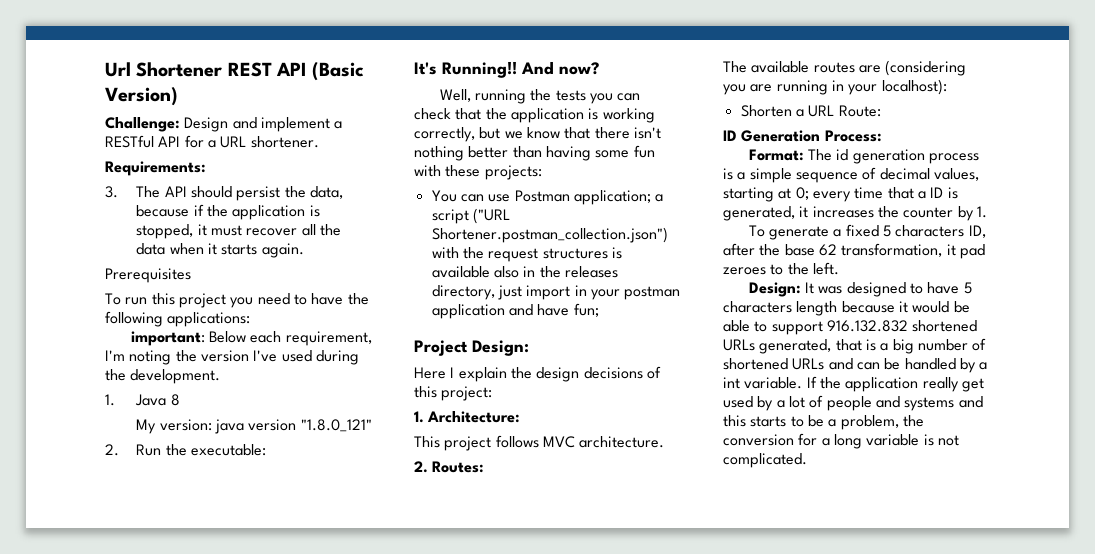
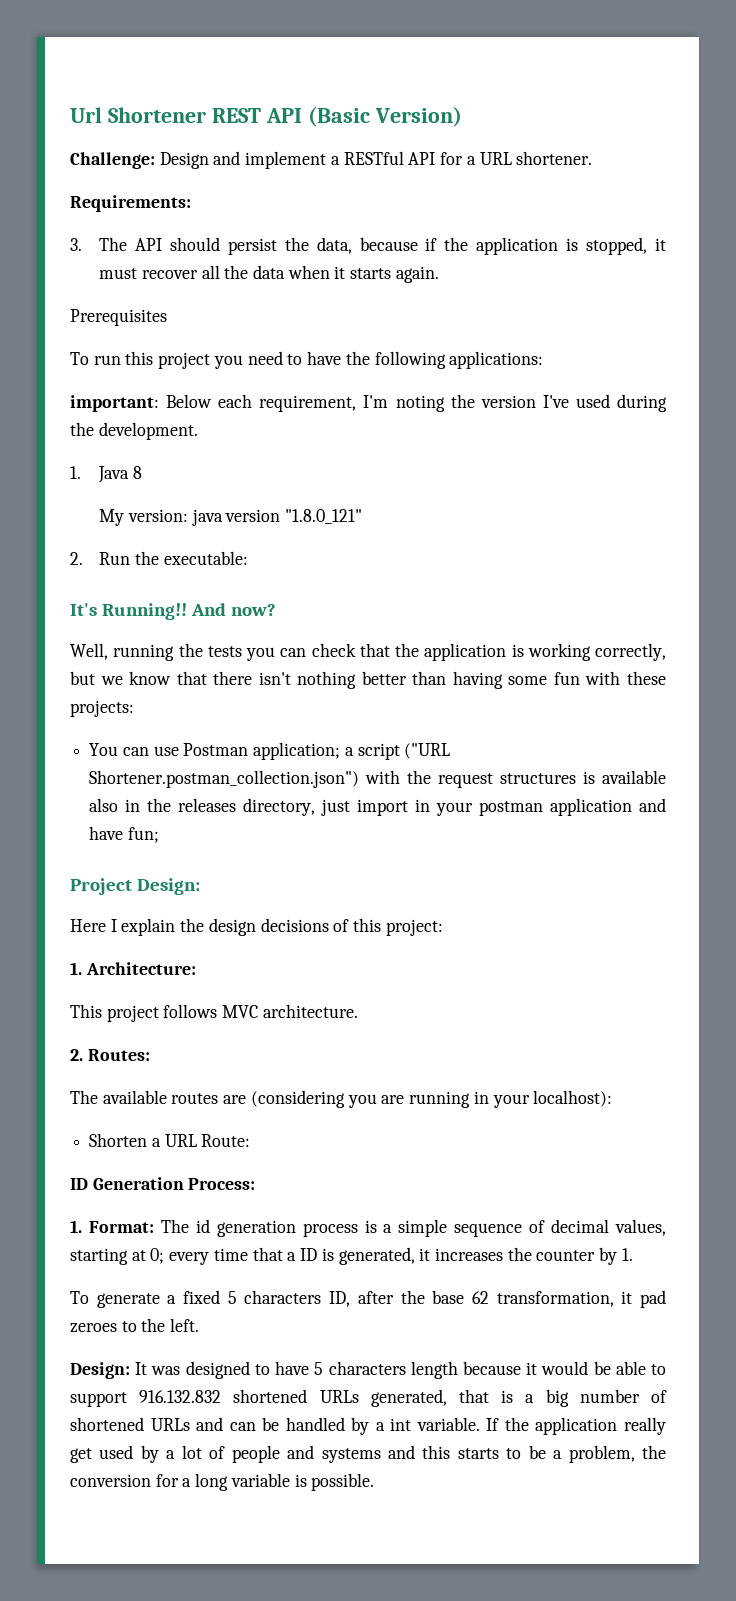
(882, 136) none -> [70,1220,82,1233] 1.
[937,435,959,446] [723,453,807,468] not complicated. -> [311,1473,375,1491] possible.

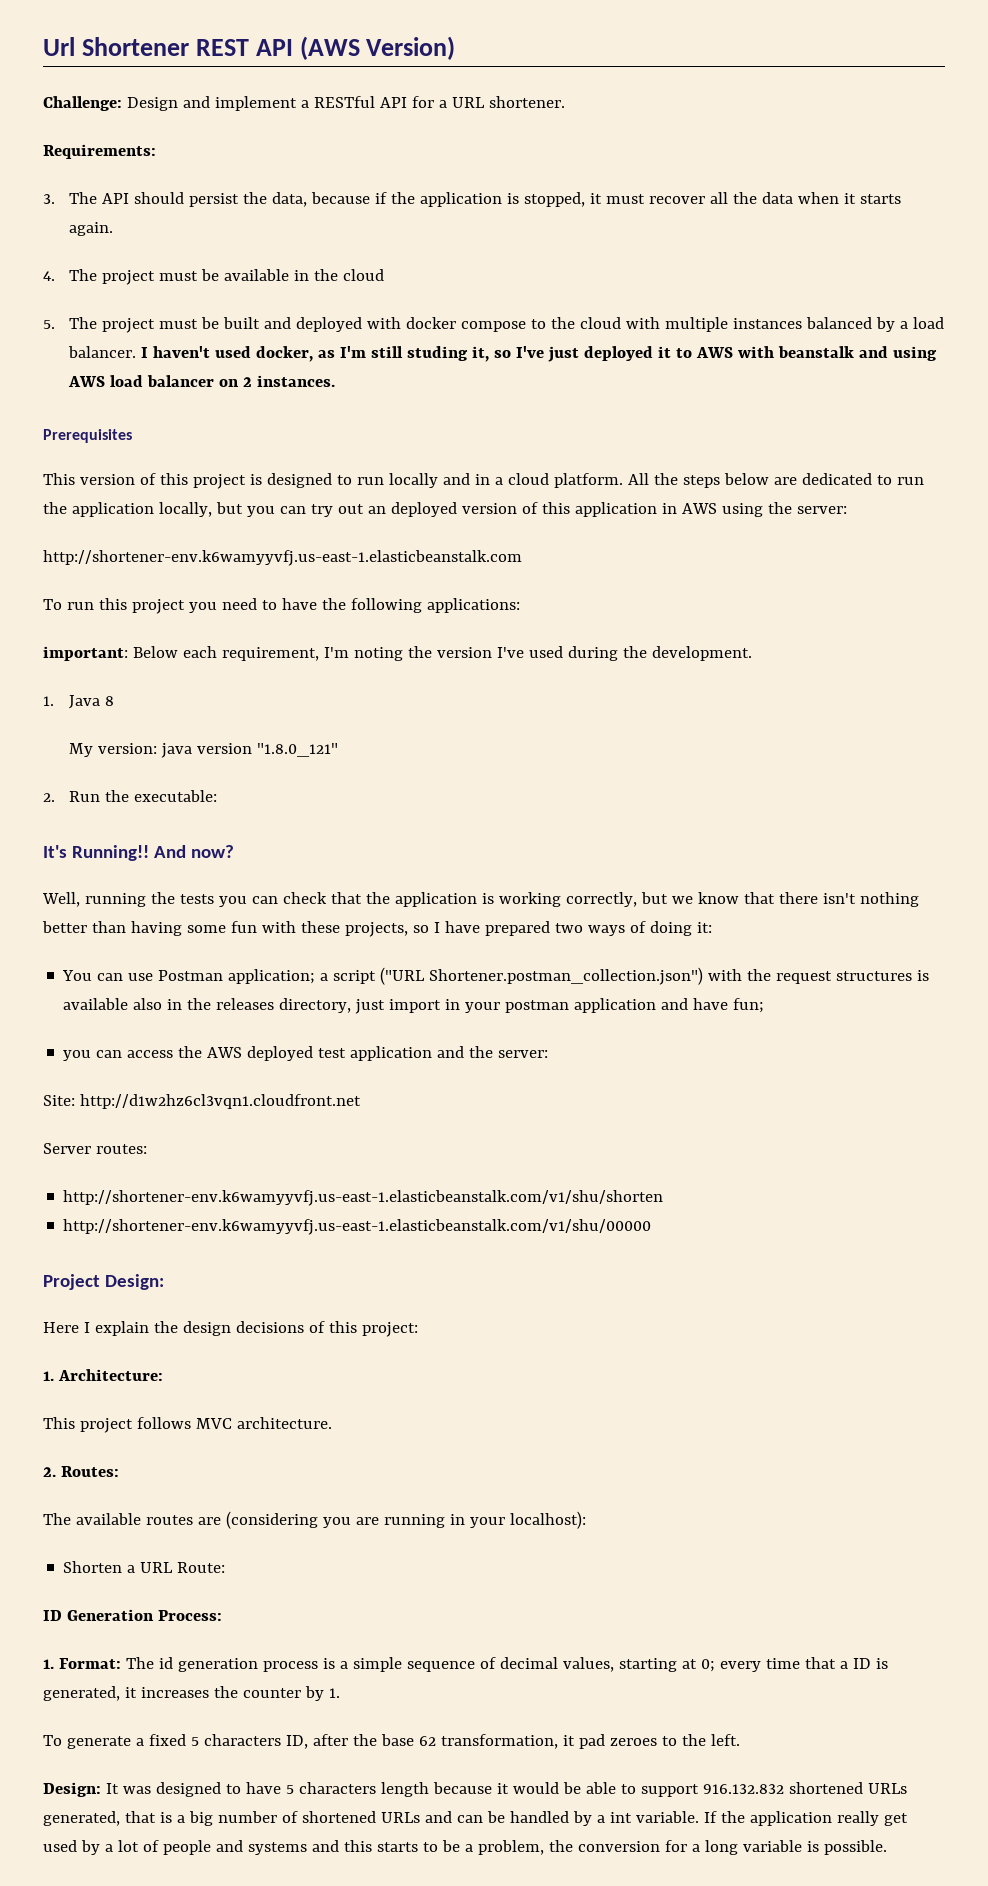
[307,106,370,127] (Basic -> [299,36,360,60] (AWS
[70,309,167,326] Prerequisites -> [43,269,385,285] [43,317,945,333] [68,346,938,362] [68,375,336,387] [43,429,132,443] [43,473,924,489] [43,502,847,517] [43,550,522,566] 4. The project must be available in the cloud // 5. The project must be built and deployed with docker compose to the cloud with multiple instances balanced by a load balancer. I haven't used docker, as I'm still studing it, so I've just deployed it to AWS with beanstalk and using AWS load balancer on 2 instances. // Prerequisites // This version of this project is designed to run locally and in a cloud platform. All the steps below are dedicated to run the application locally, but you can try out an deployed version of this application in AWS using the server: // http://shortener-env.k6wamyyvfj.us-east-1.elasticbeanstalk.com
[70,700,134,717] projects: -> [344,921,712,937] projects, so I have prepared two ways of doing it:
(159, 835) none -> [63,1046,549,1061] [43,1094,361,1109] [43,1143,147,1154] [63,1190,664,1206] [63,1219,652,1235] // you can access the AWS deployed test application and the server: // Site: http://d1w2hz6cl3vqn1.cloudfront.net // Server routes: // http://shortener-env.k6wamyyvfj.us-east-1.elasticbeanstalk.com/v1/shu/shorten // http://shortener-env.k6wamyyvfj.us-east-1.elasticbeanstalk.com/v1/shu/00000

